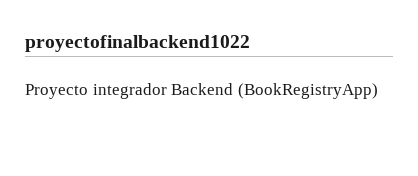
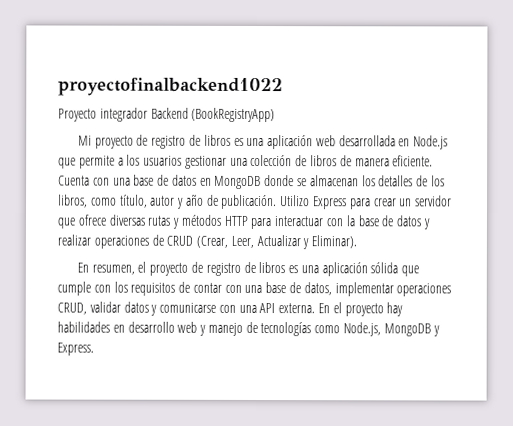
(378, 91) none -> [77,134,449,150] [58,154,434,169] [58,174,445,190] [58,193,453,210] [57,214,430,230] [57,234,358,250] [76,261,420,277] [57,281,452,297] [57,301,404,317] [57,321,440,337] [57,342,94,356] // Mi proyecto de registro de libros es una aplicación web desarrollada en Node.js que permite a los usuarios gestionar una colección de libros de manera eficiente. Cuenta con una base de datos en MongoDB donde se almacenan los detalles de los libros, como título, autor y año de publicación. Utilizo Express para crear un servidor que ofrece diversas rutas y métodos HTTP para interactuar con la base de datos y realizar operaciones de CRUD (Crear, Leer, Actualizar y Eliminar). // En resumen, el proyecto de registro de libros es una aplicación sólida que cumple con los requisitos de contar con una base de datos, implementar operaciones CRUD, validar datos y comunicarse con una API externa. En el proyecto hay habilidades en desarrollo web y manejo de tecnologías como Node.js, MongoDB y Express.

